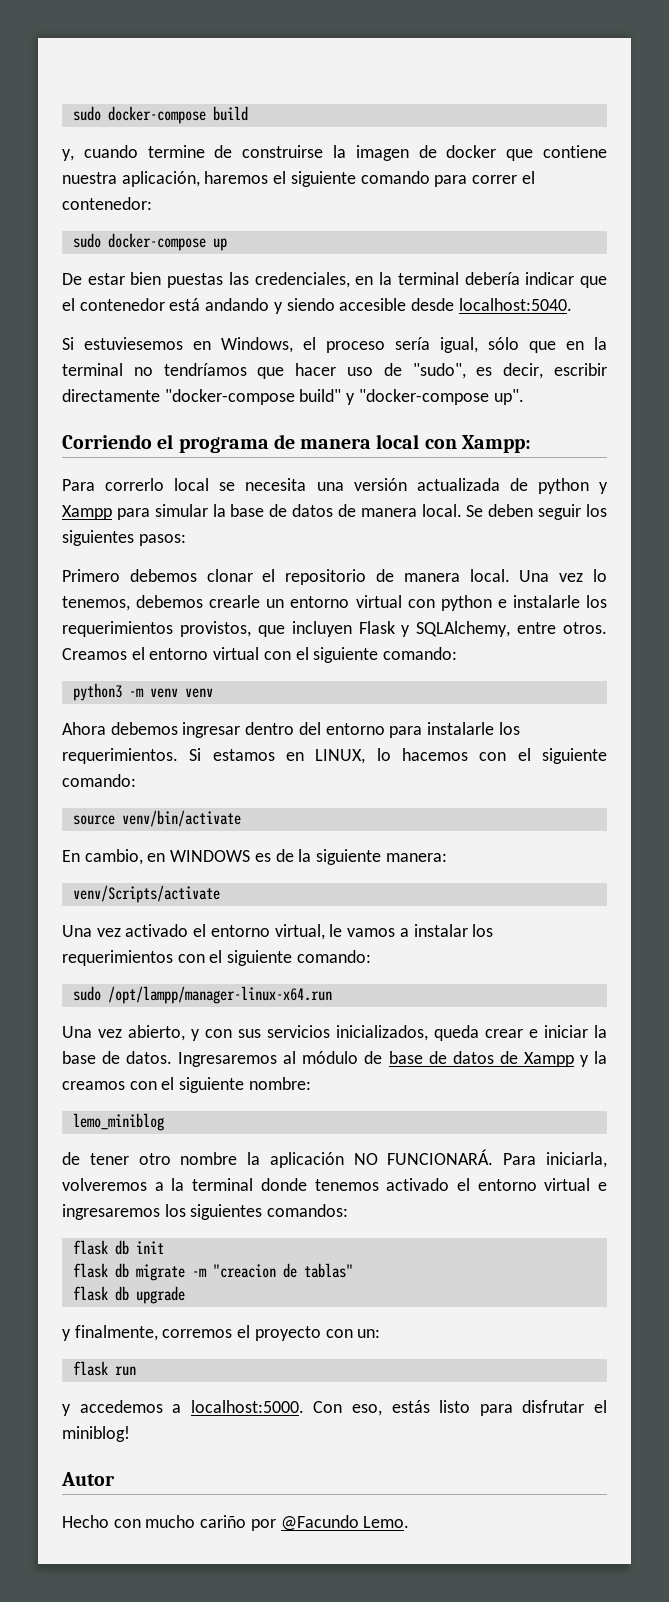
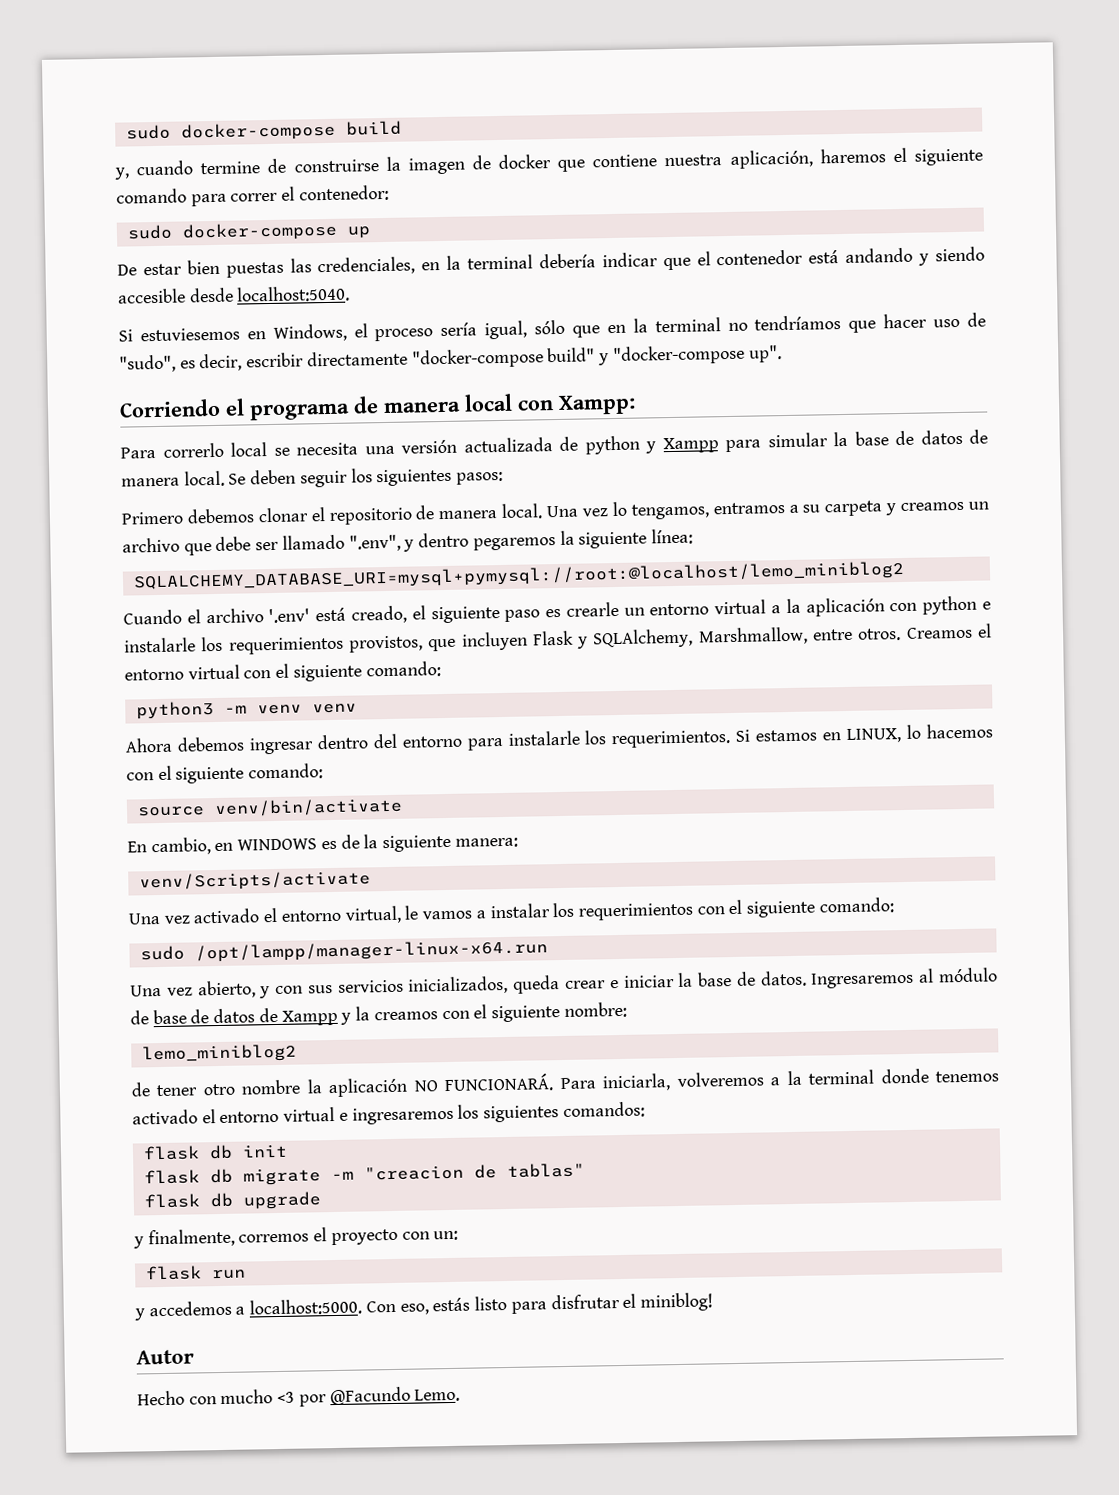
[62,595,204,611] tenemos, debemos -> [630,500,990,520] [122,528,693,556] [132,560,905,592] [123,605,562,625] tengamos, entramos a su carpeta y creamos un archivo que debe ser llamado ".env", y dentro pegaremos la siguiente línea: // SQLALCHEMY_DATABASE_URI=mysql+pymysql://root:@localhost/lemo_miniblog2 // Cuando el archivo '.env' está creado, el siguiente paso es
(402, 601) none -> [771,597,885,617] a la aplicación
(511, 629) none -> [697,626,808,646] Marshmallow,
[72,1113,164,1131] lemo_miniblog -> [141,1043,297,1064] lemo_miniblog2
[200,1515,247,1528] cariño -> [277,1391,296,1404] <3

